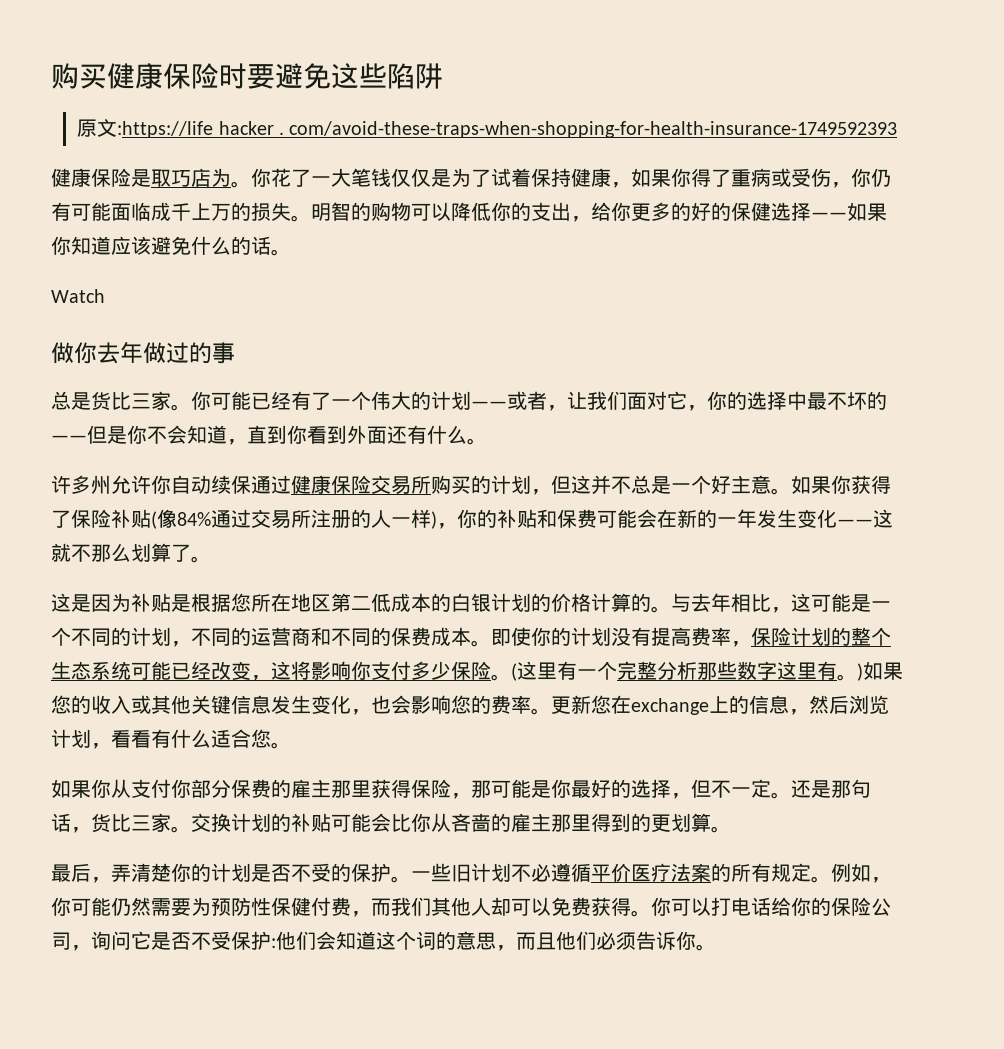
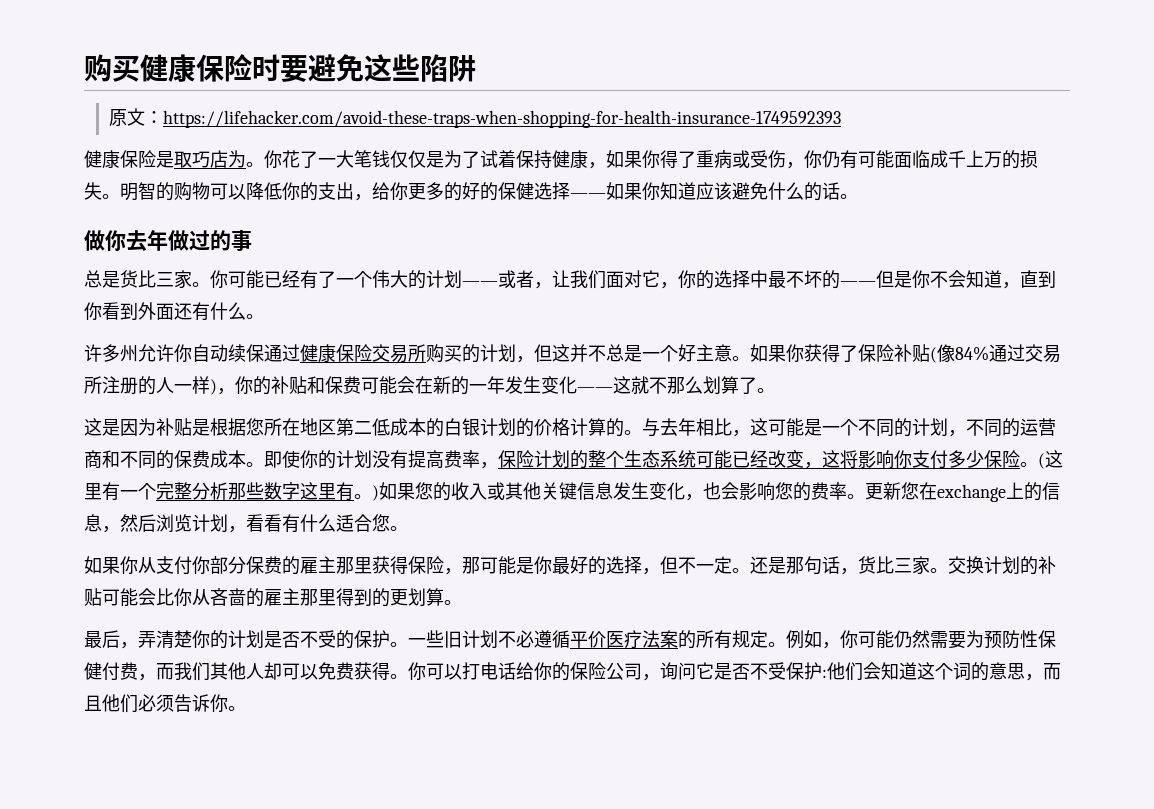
[117,121,898,138] :https://life hacker . com/avoid-these-traps-when-shopping-for-health-insurance-1749592393 -> [144,110,841,128] ：https://lifehacker.com/avoid-these-traps-when-shopping-for-health-insurance-1749592393
[51,289,105,303] // Watch -> (858, 196) none

